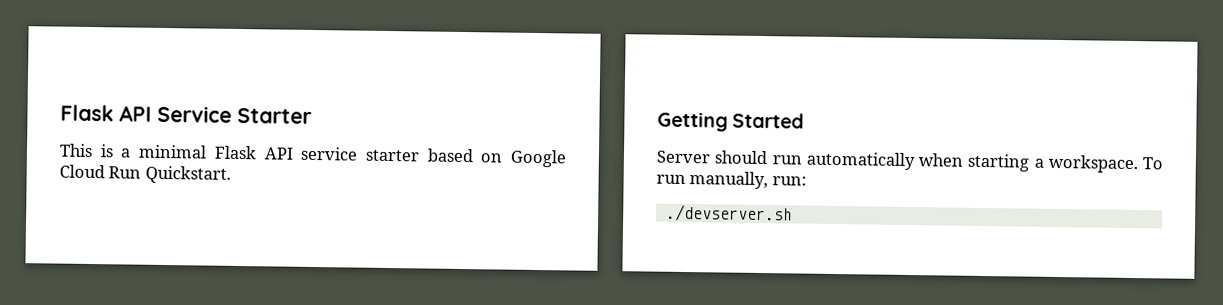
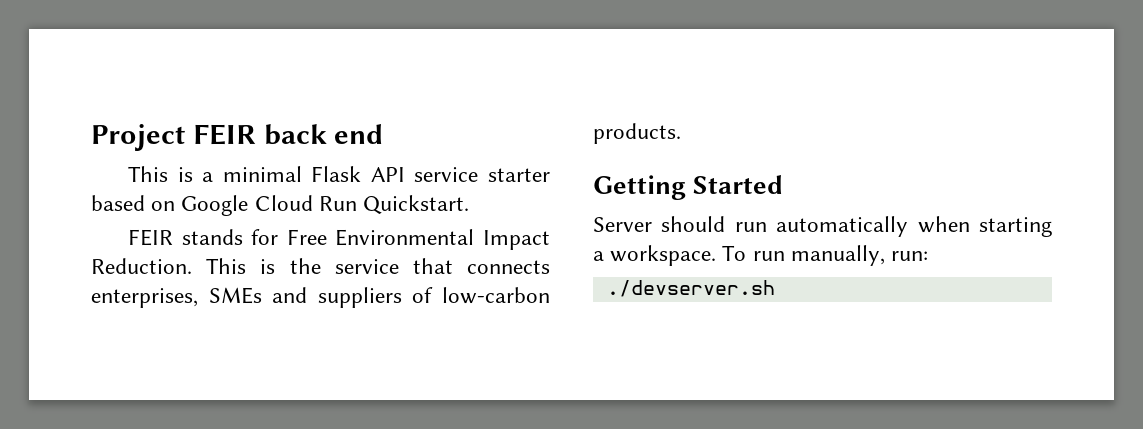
[60,104,312,124] Flask API Service Starter -> [91,124,384,151] Project FEIR back end
(231, 174) none -> [128,229,550,250] [91,258,550,274] [91,287,550,308] [593,123,681,144] // FEIR stands for Free Environmental Impact Reduction. This is the service that connects enterprises, SMEs and suppliers of low-carbon products.

